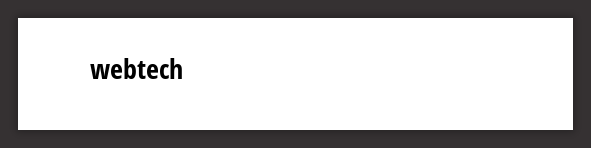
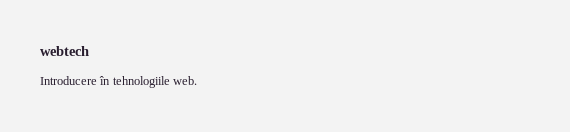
(183, 68) none -> [40,76,198,88] // Introducere în tehnologiile web.

